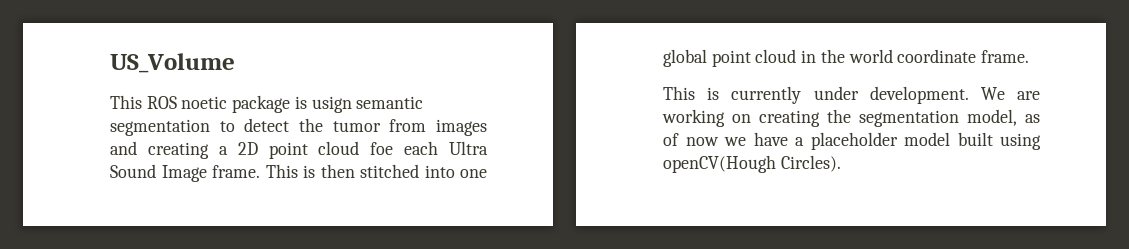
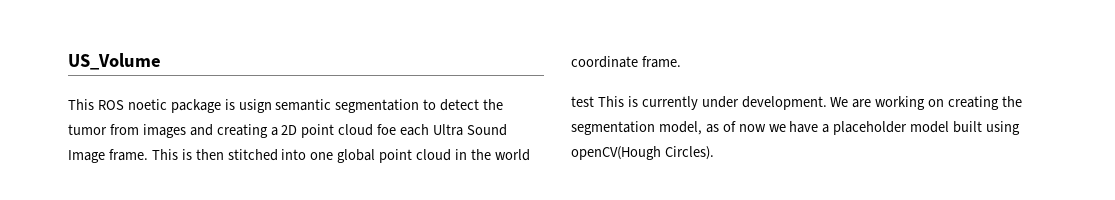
(1030, 56) none -> [571,96,594,107] test

